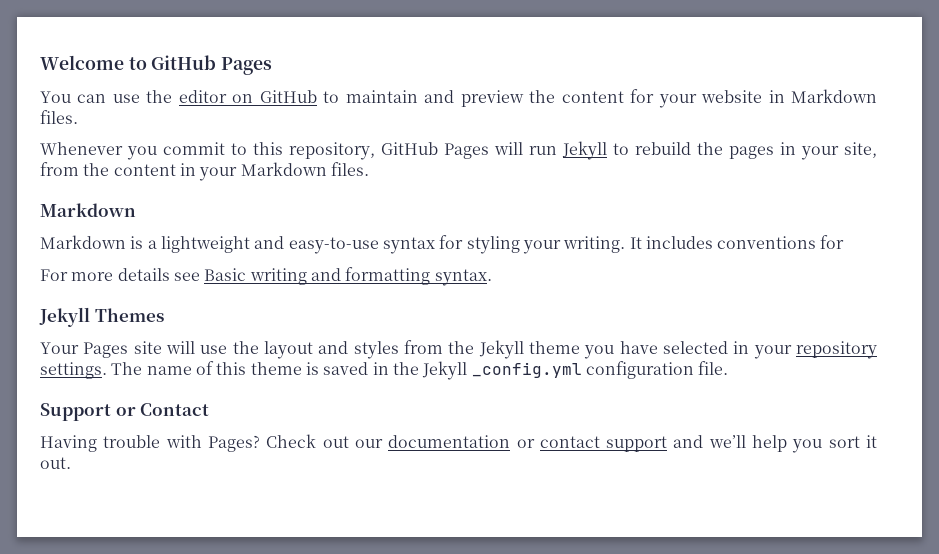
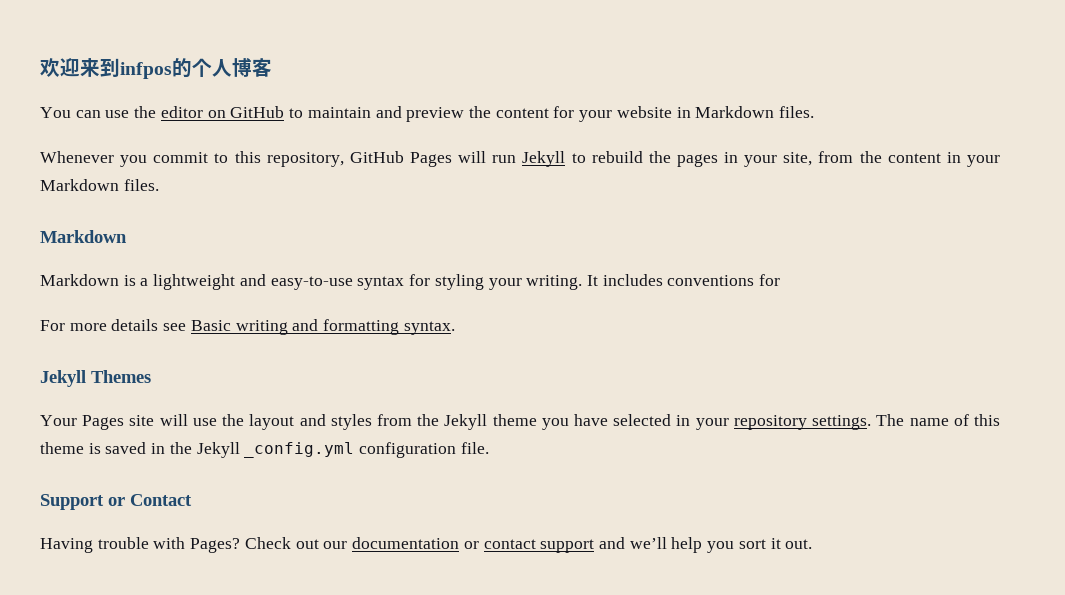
[40,55,273,75] Welcome to GitHub Pages -> [40,58,272,79] 欢迎来到infpos的个人博客

